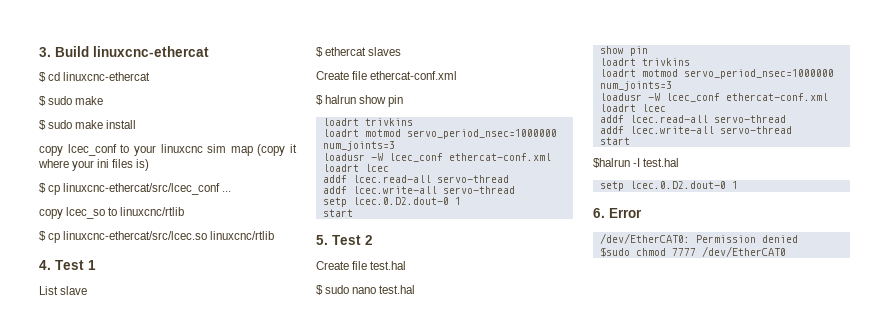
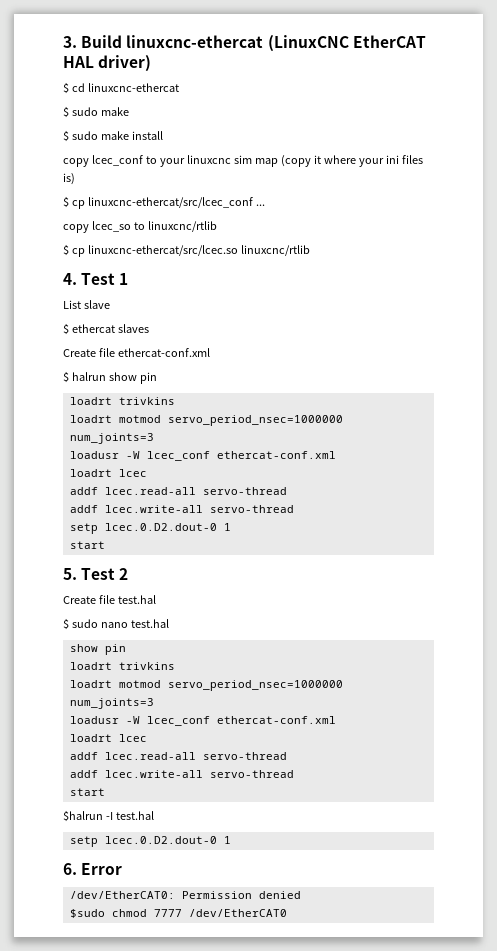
(209, 51) none -> [267,35,426,52] [63,55,152,72] (LinuxCNC EtherCAT HAL driver)

